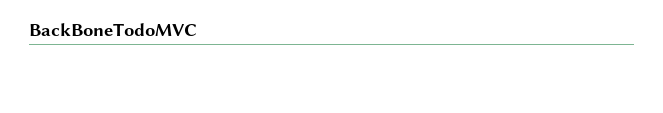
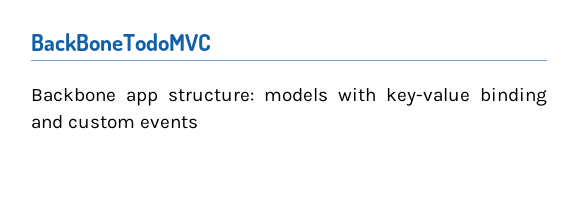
(197, 29) none -> [31,87,547,106] [31,115,199,129] // Backbone app structure: models with key-value binding and custom events

